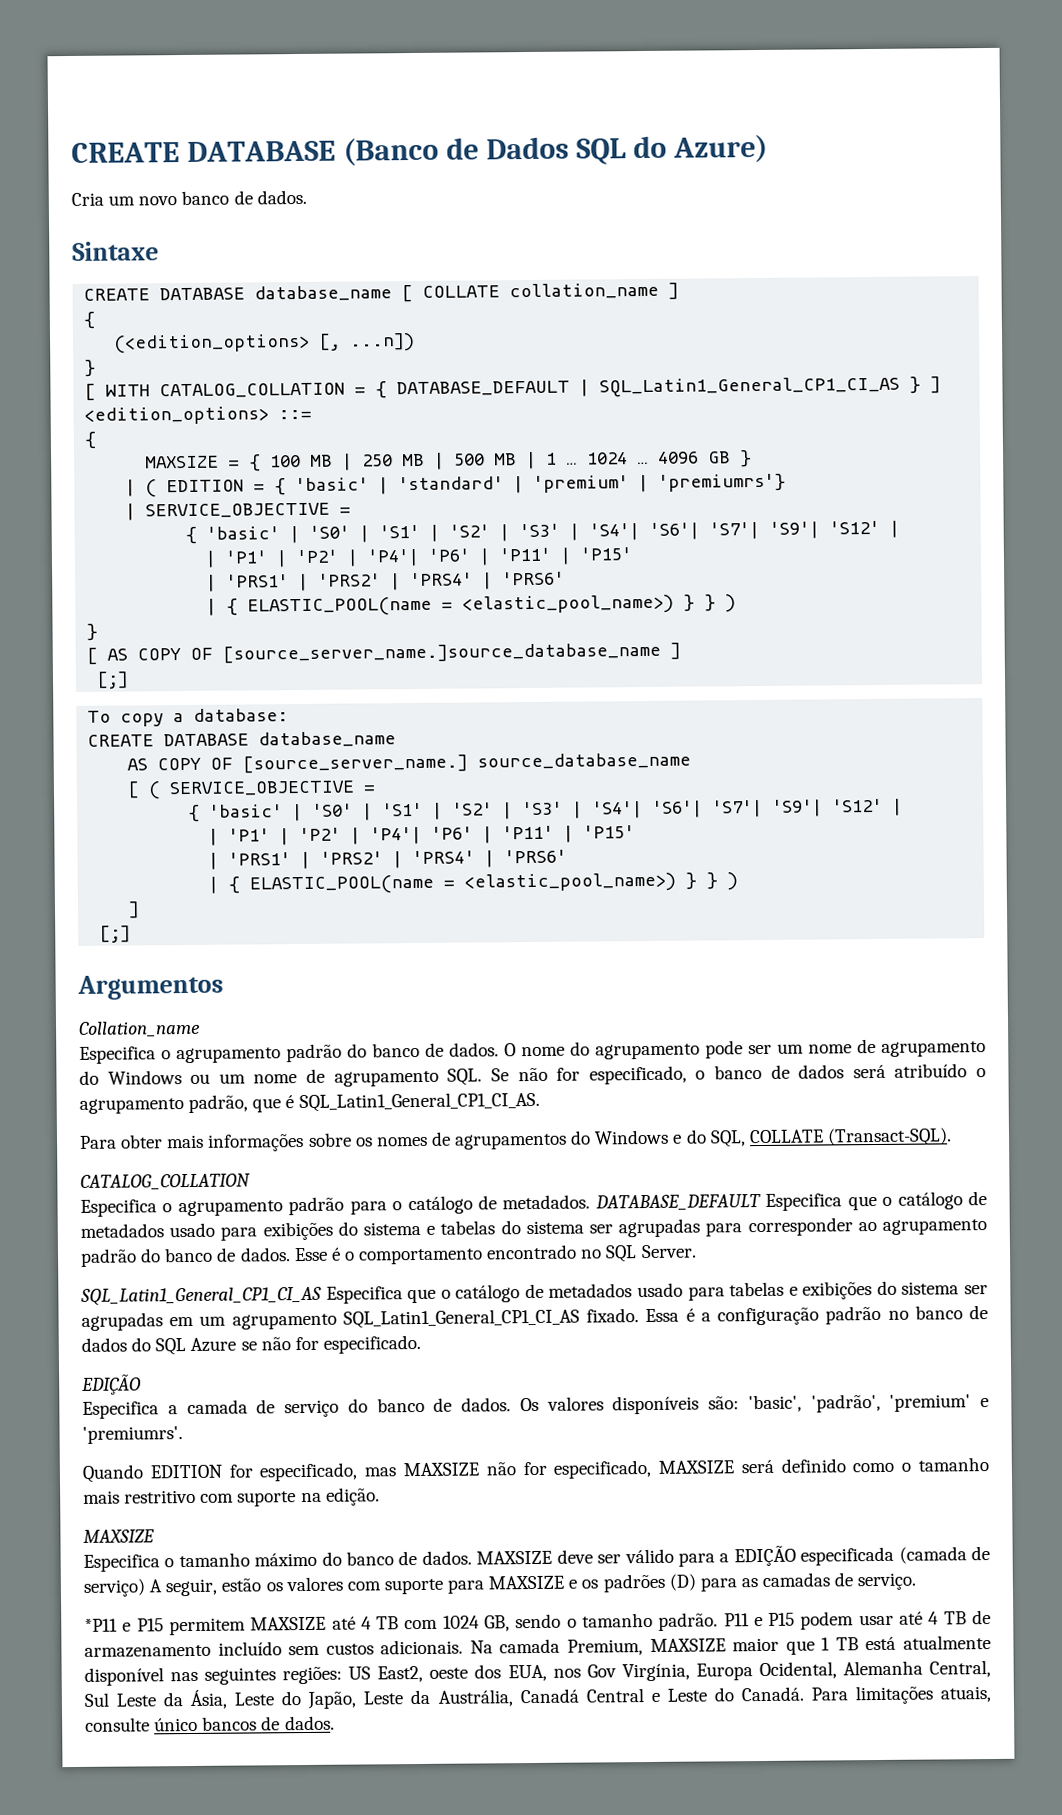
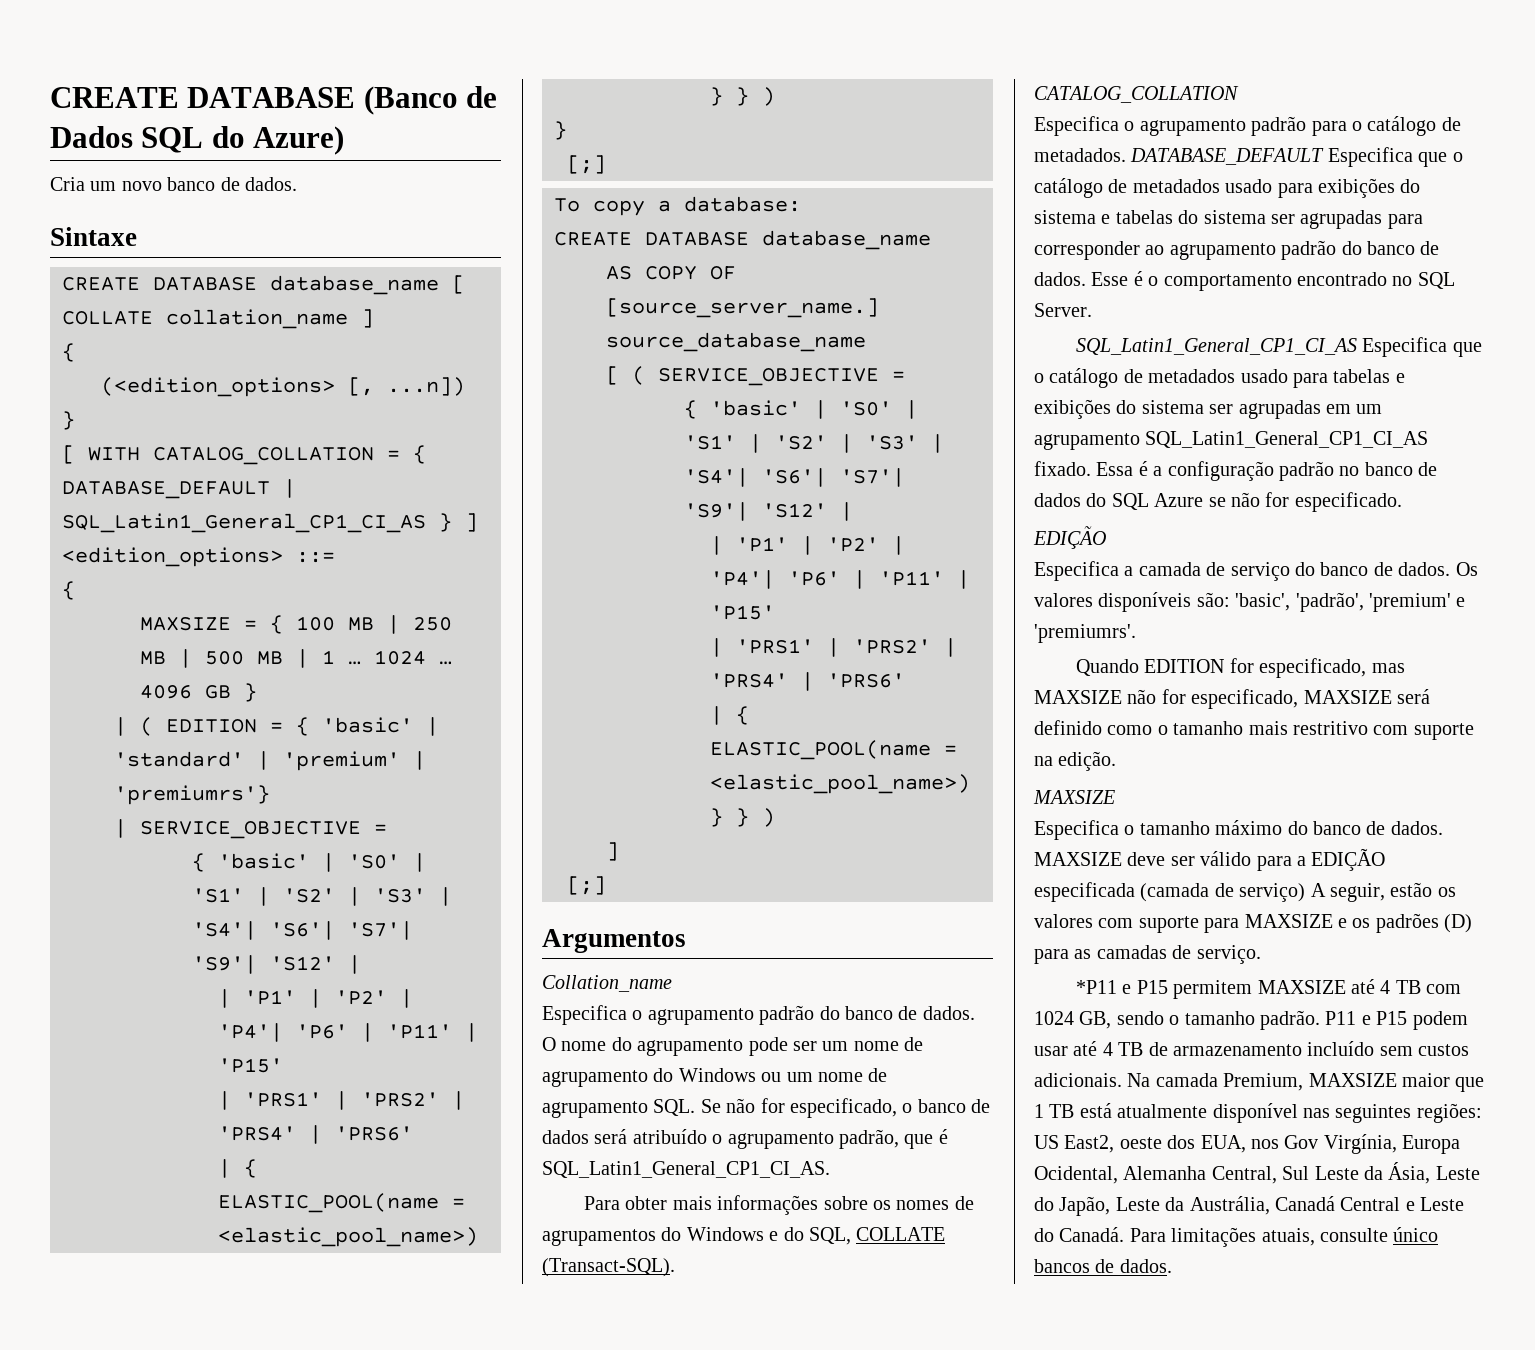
[86,642,682,665] // [ AS COPY OF [source_server_name.]source_database_name ] -> (567, 130) none

